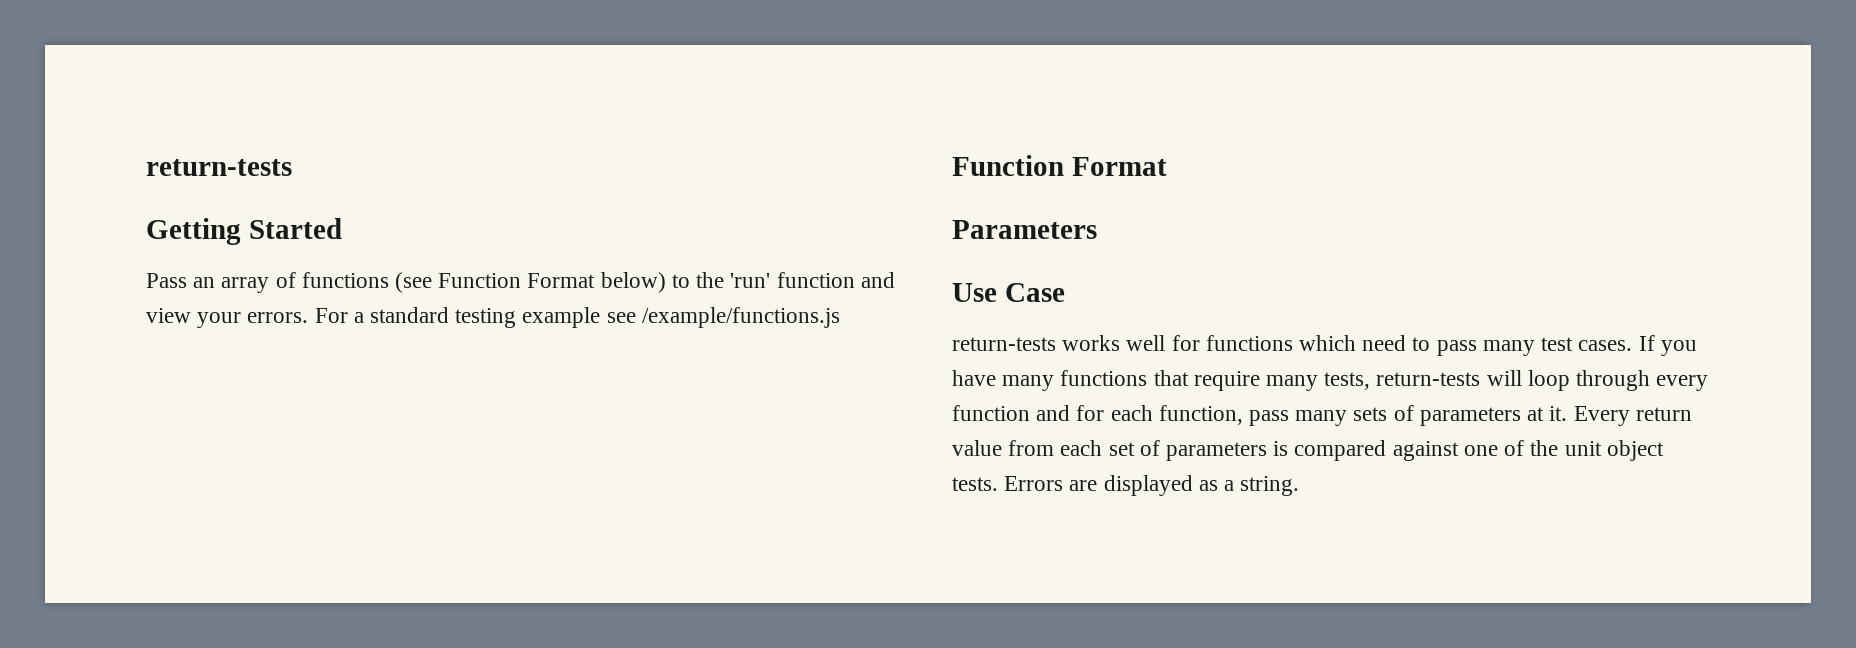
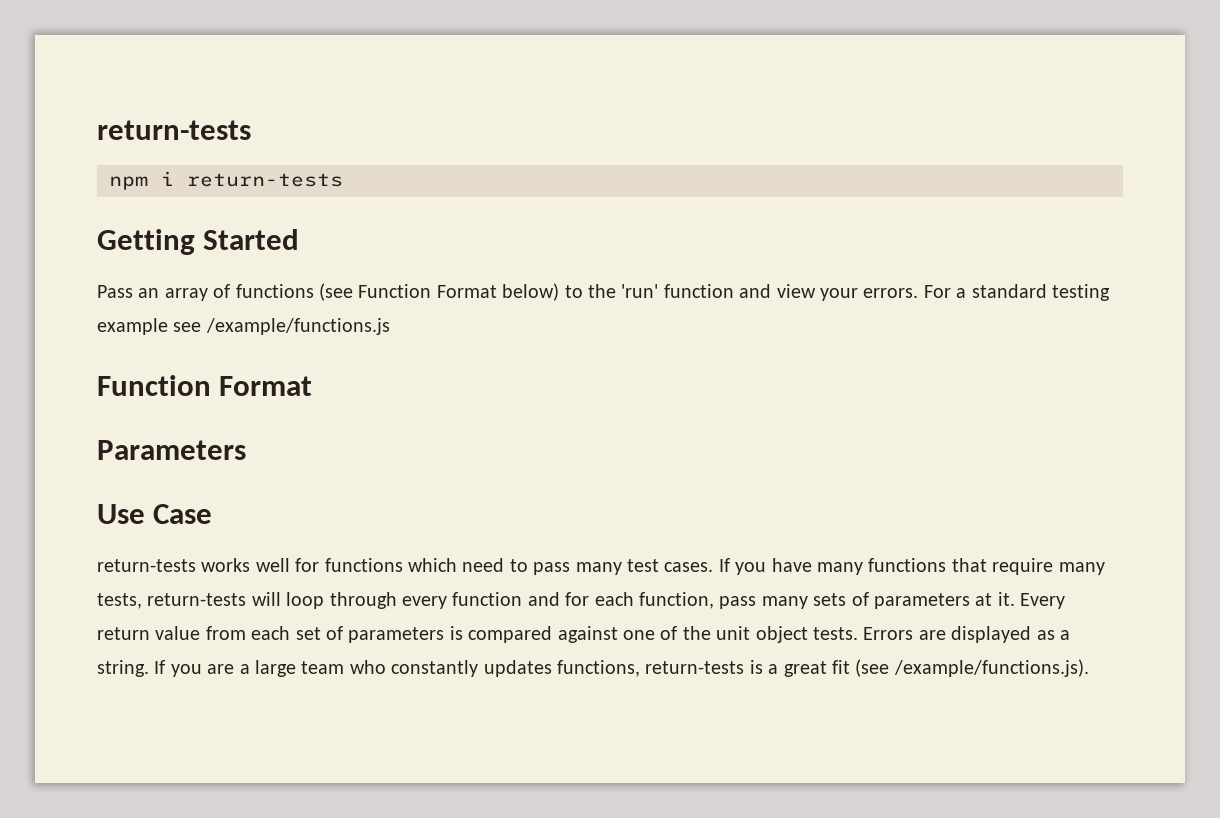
[146,159,292,176] return-tests -> [97,120,251,140] [109,171,343,190] return-tests // npm i return-tests
(1300, 486) none -> [154,659,1089,677] If you are a large team who constantly updates functions, return-tests is a great fit (see /example/functions.js).

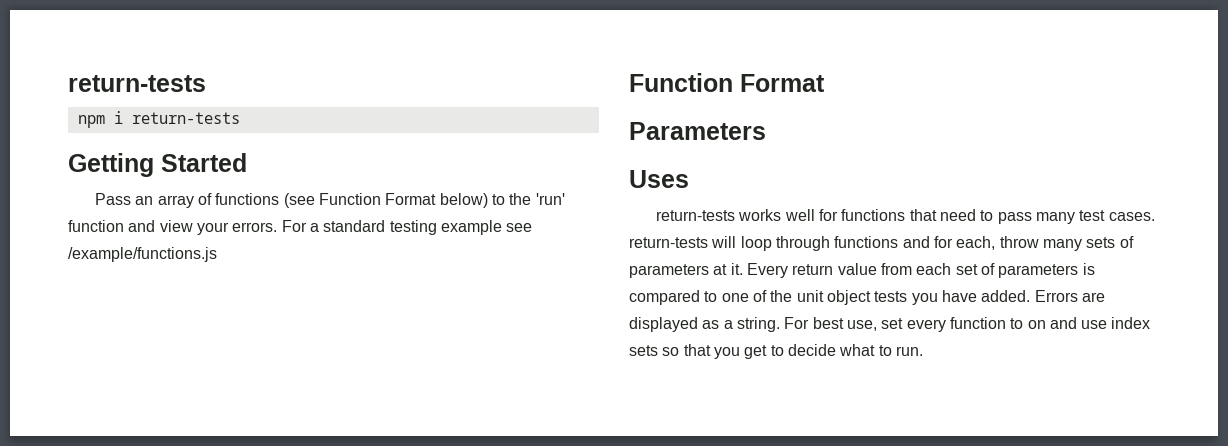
[97,504,213,524] Use Case -> [629,170,689,188] Uses
[408,558,457,572] which -> [909,209,937,221] that
[718,558,1105,575] [97,592,757,609] If you have many functions that require many tests, return-tests will loop through every function and for each function, pass -> [629,236,1039,251] return-tests will loop through functions and for each, throw
[557,626,618,643] against -> [704,291,718,302] to
[812,627,858,640] tests. -> [874,290,1031,305] tests you have added.
[154,659,1089,677] If you are a large team who constantly updates functions, return-tests is a great fit (see /example/functions.js). -> [784,317,1151,332] [629,344,923,359] For best use, set every function to on and use index sets so that you get to decide what to run.

